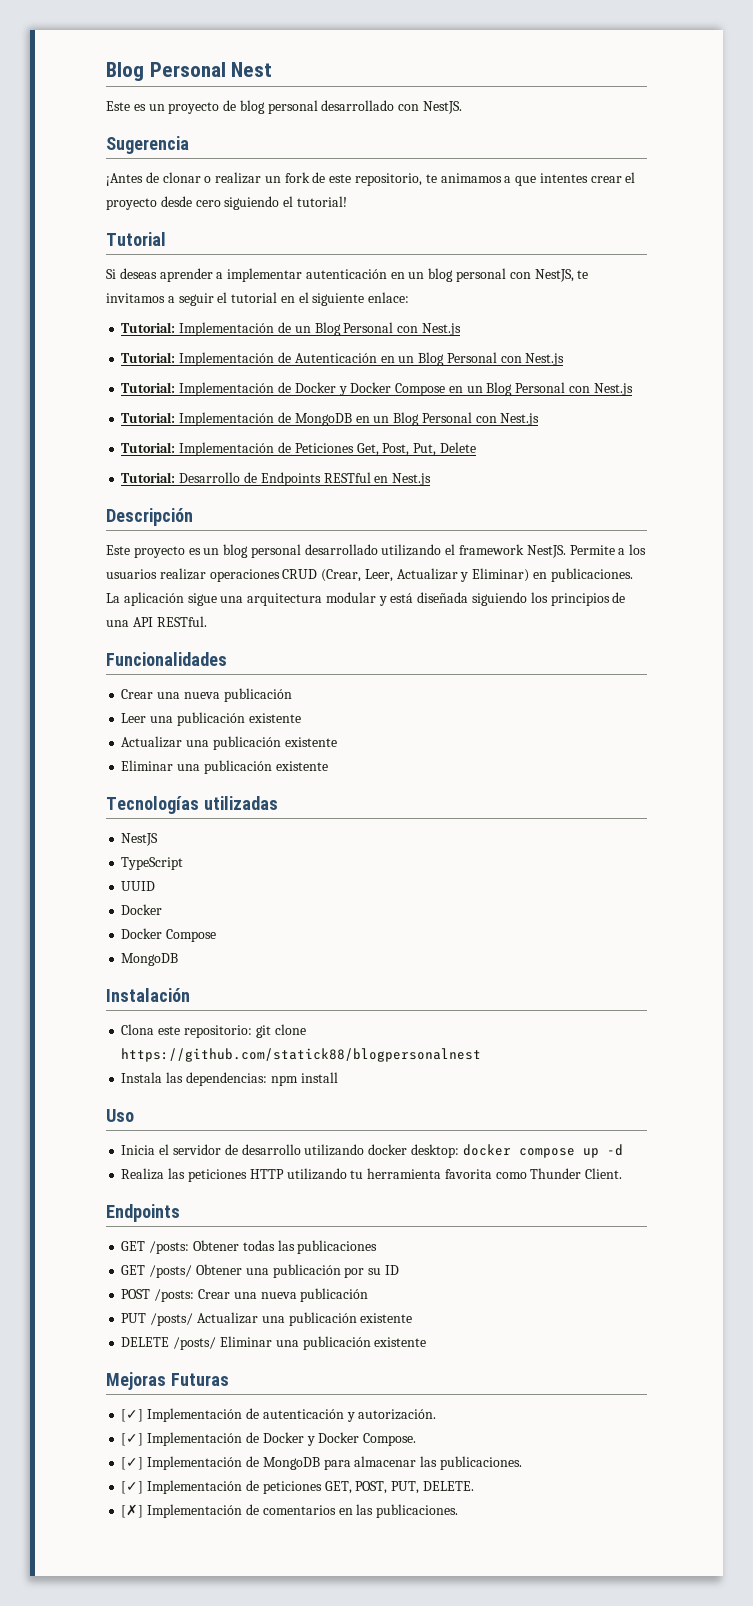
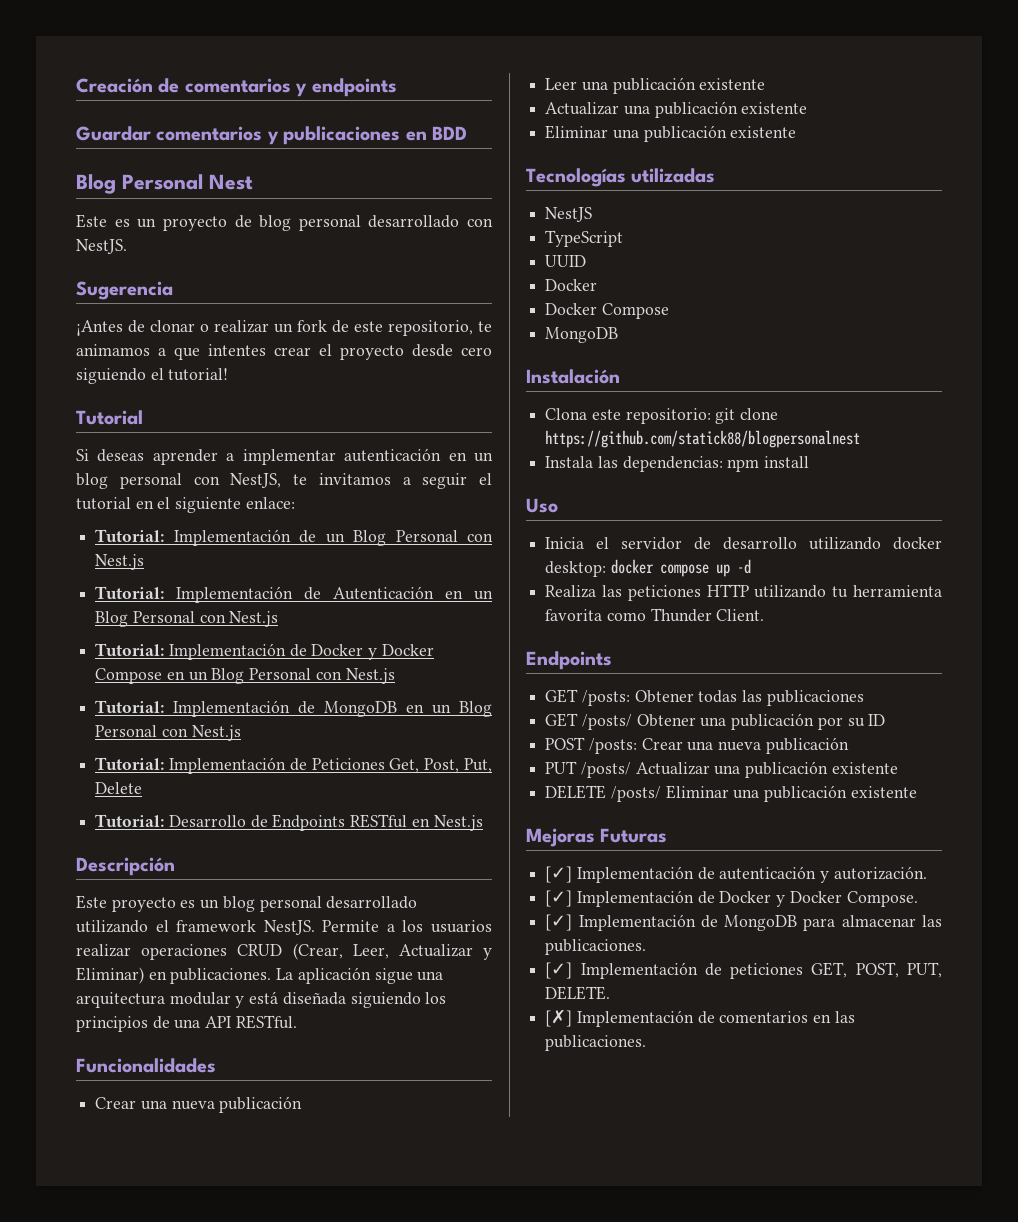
(106, 71) none -> [76,78,397,97] [76,126,467,145] Creación de comentarios y endpoints // Guardar comentarios y publicaciones en BDD //

